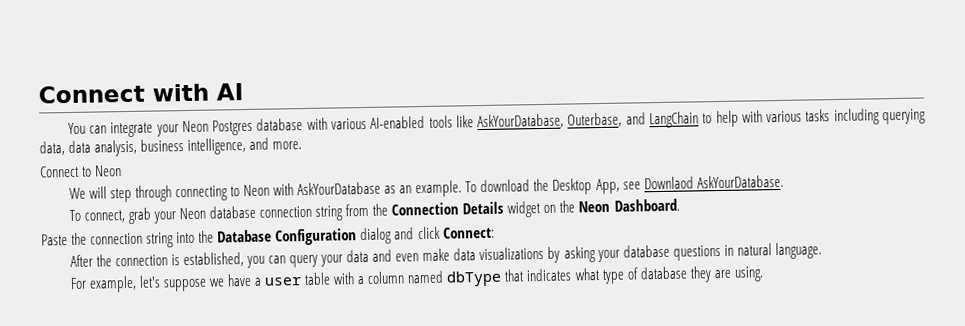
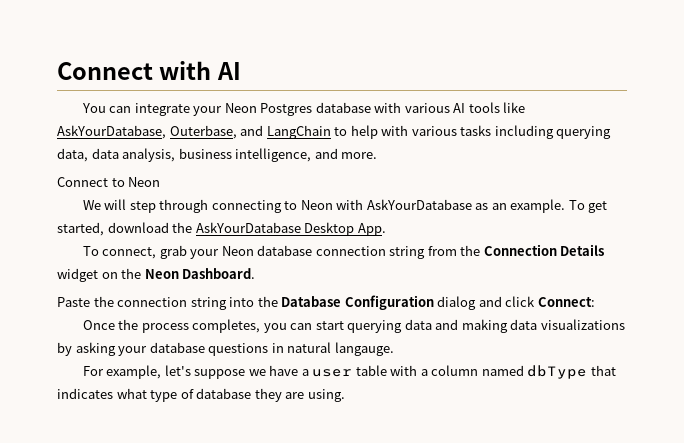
[370,115,426,129] AI-enabled -> [453,103,466,113] AI
[480,174,784,195] download the Desktop App, see Downlaod AskYourDatabase. -> [588,201,608,213] [57,222,386,236] get started, download the AskYourDatabase Desktop App.
[69,248,451,269] After the connection is established, you can query your data and even make -> [82,319,508,333] Once the process completes, you can start querying data and making
[774,242,822,260] language. -> [334,342,394,356] langauge.

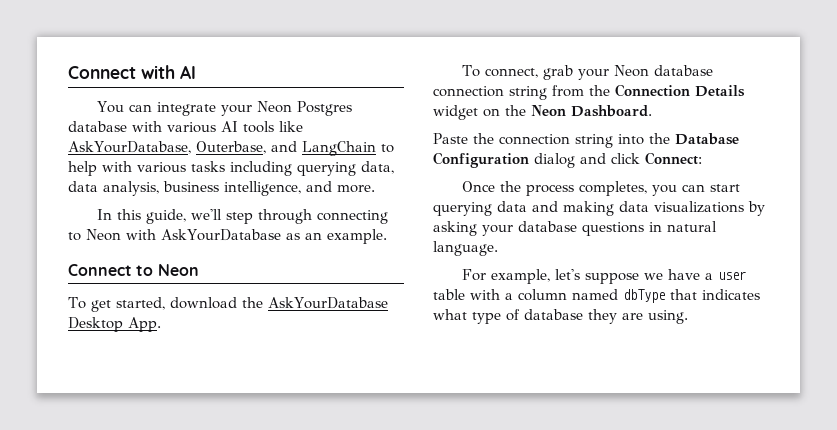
[57,177,161,187] [82,199,127,210] Connect to Neon // We will -> [96,209,222,224] In this guide, we'll
(566, 206) none -> [68,264,199,276] // Connect to Neon //
[334,342,394,356] langauge. -> [433,241,498,256] language.

